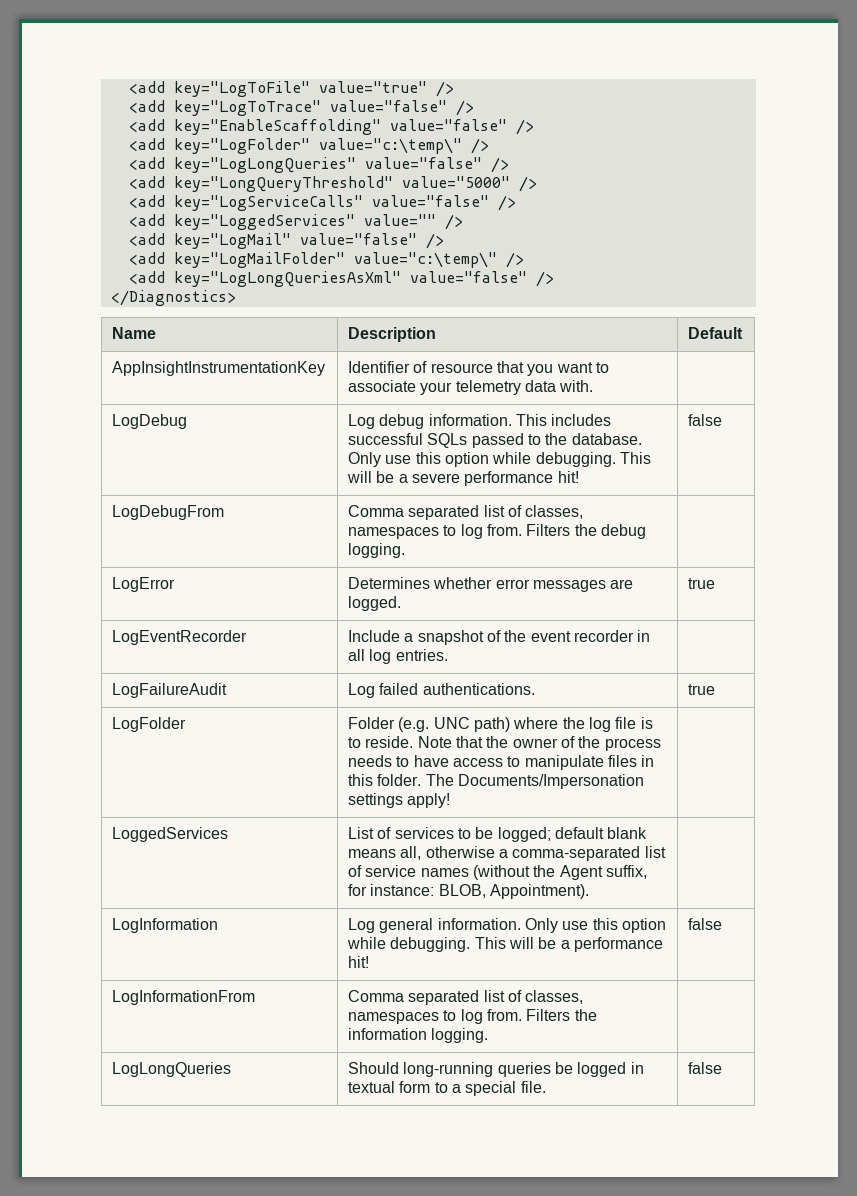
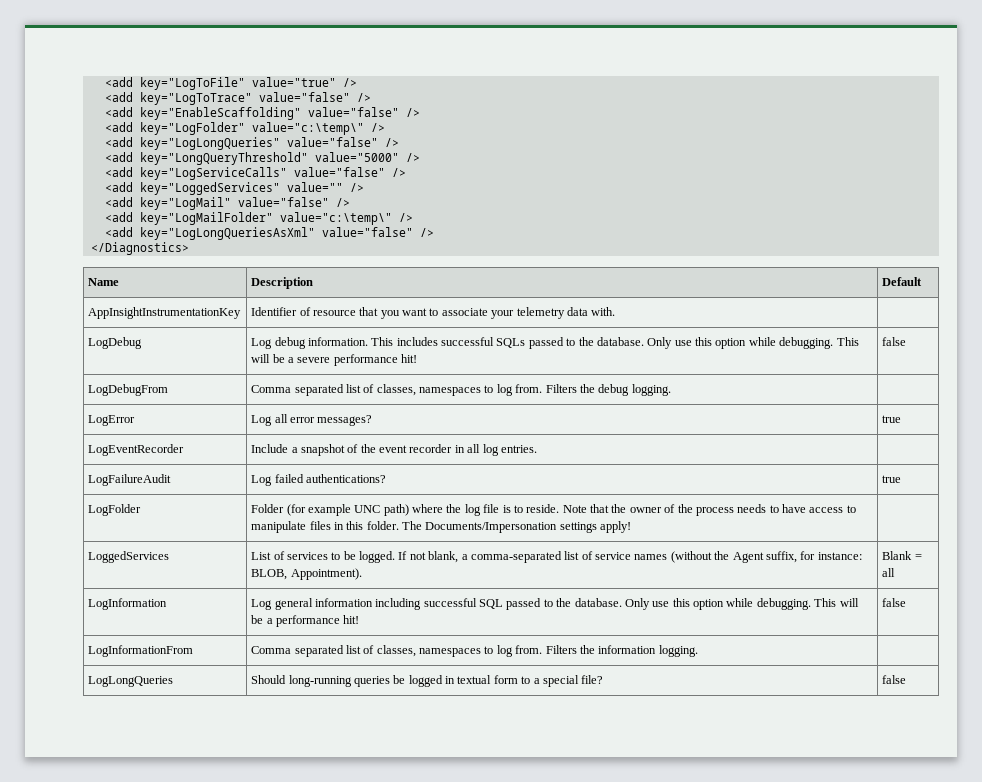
[348,577,634,592] [348,596,402,611] Determines whether error messages are logged. -> [251,414,373,426] Log all error messages?
[422,683,535,695] authentications. -> [305,474,386,483] authentications?
[398,717,430,732] (e.g. -> [286,504,351,516] (for example
[497,827,648,842] [348,846,495,860] logged; default blank means all, otherwise -> [359,551,459,563] logged. If not blank,
(590, 891) none -> [882,551,922,560] [882,568,896,577] Blank = all
[437,918,521,930] information. -> [314,598,622,610] information including successful SQL passed to the database.
[520,1081,546,1093] file. -> [581,675,604,684] file?

